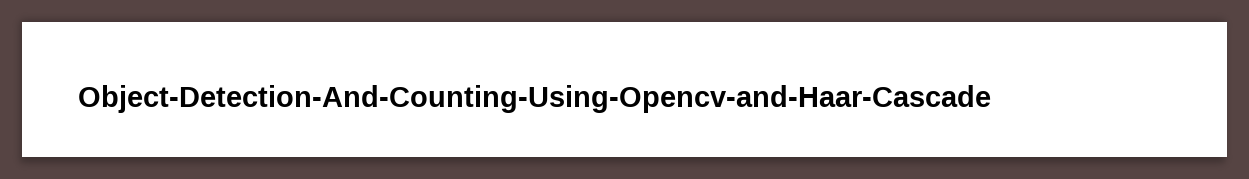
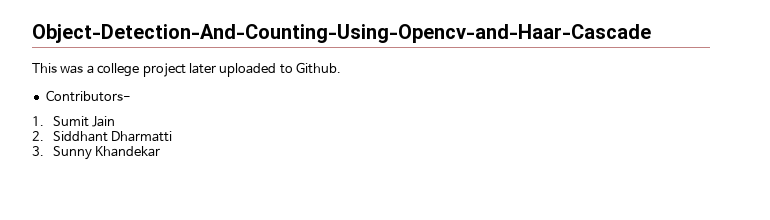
(991, 99) none -> [32,62,341,77] [45,90,131,102] [32,116,116,127] [32,131,173,142] [32,146,161,160] // This was a college project later uploaded to Github. // Contributors- // 1. Sumit Jain // 2. Siddhant Dharmatti // 3. Sunny Khandekar

